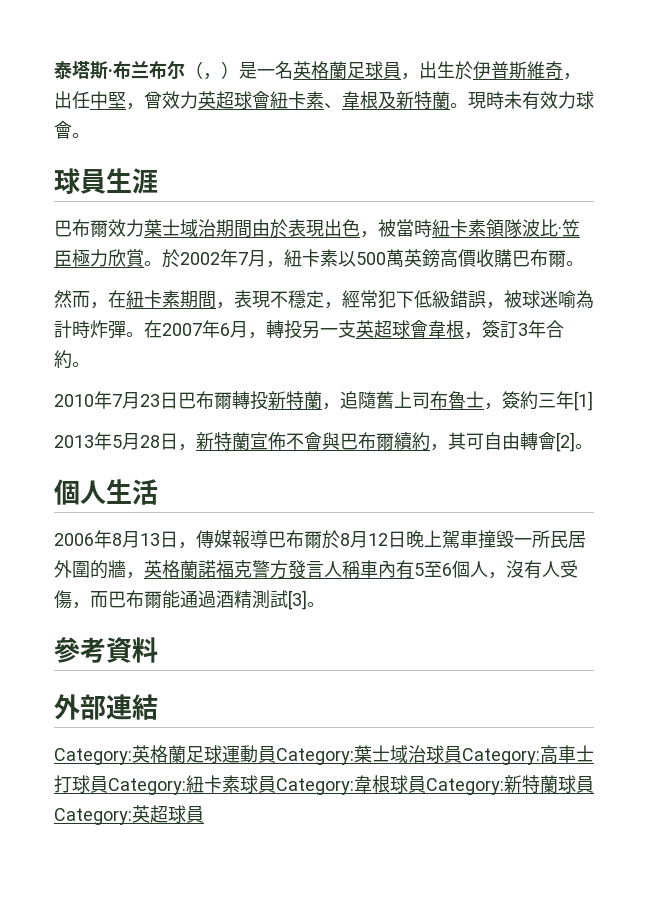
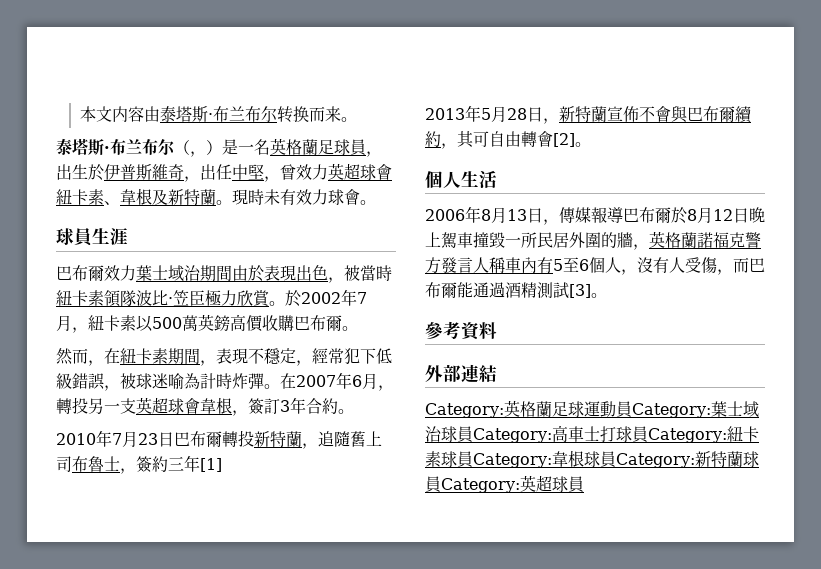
(54, 70) none -> [79,106,357,123] 本文内容由泰塔斯·布兰布尔转换而来。 //

